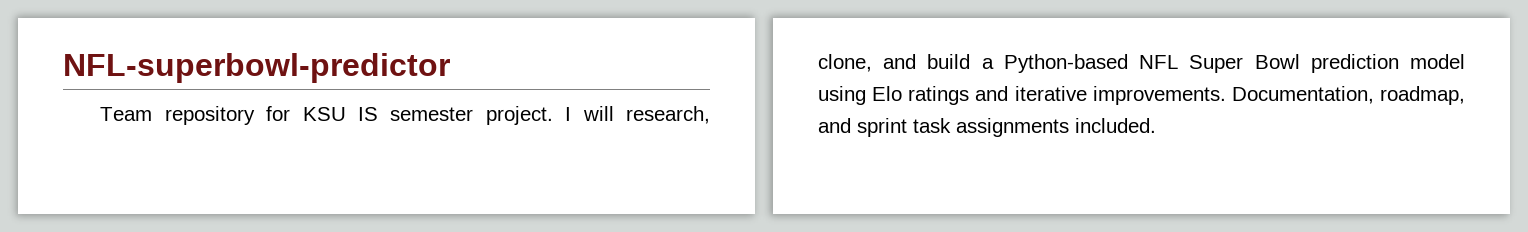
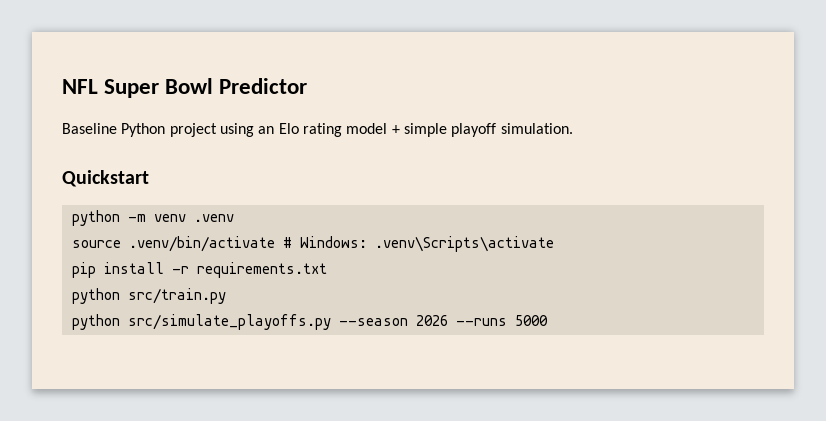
[63,53,450,83] [100,106,710,125] [818,54,1465,73] [818,86,1465,105] [818,118,1156,137] NFL-superbowl-predictor // Team repository for KSU IS semester project. I will research, clone, and build a Python-based NFL Super Bowl prediction model using Elo ratings and iterative improvements. Documentation, roadmap, and sprint task assignments included. -> [62,78,308,98] [62,123,573,137] [62,170,149,187] [71,210,234,226] [71,236,554,252] [71,262,327,278] [71,288,226,304] [71,314,548,330] NFL Super Bowl Predictor // Baseline Python project using an Elo rating model + simple playoff simulation. // Quickstart // python -m venv .venv // source .venv/bin/activate # Windows: .venv\Scripts\activate // pip install -r requirements.txt // python src/train.py // python src/simulate_playoffs.py --season 2026 --runs 5000

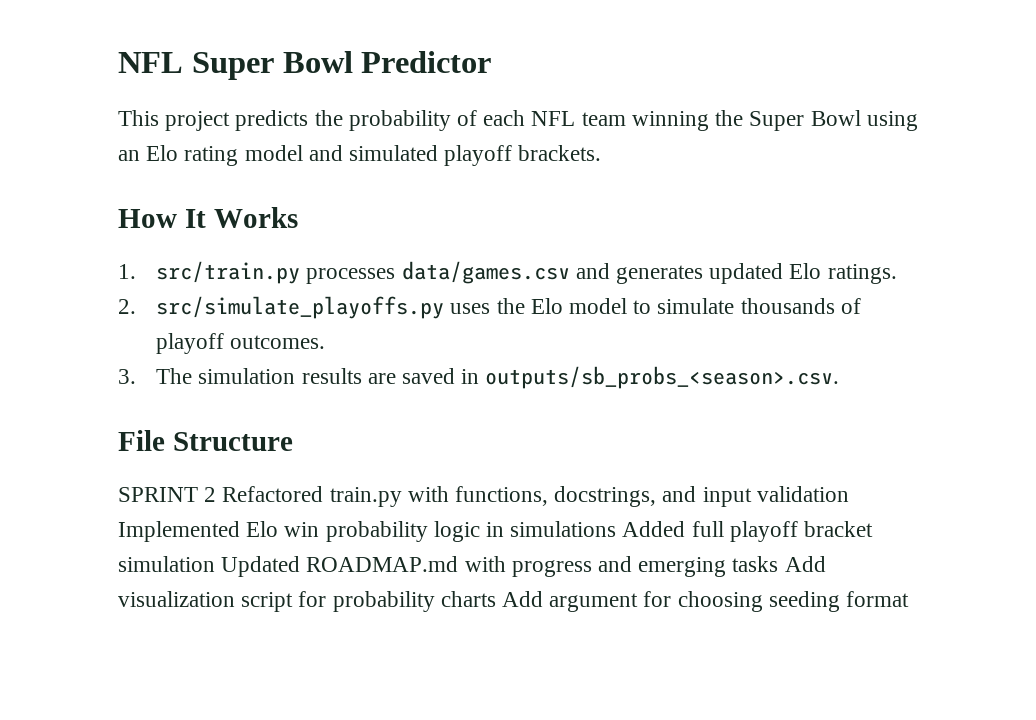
[62,123,217,137] Baseline Python project -> [118,110,861,131] This project predicts the probability of each NFL team winning the Super Bowl
[391,123,573,137] [62,170,149,187] [71,210,234,226] [71,236,554,252] [71,262,327,278] [71,288,226,304] [71,314,548,330] + simple playoff simulation. // Quickstart // python -m venv .venv // source .venv/bin/activate # Windows: .venv\Scripts\activate // pip install -r requirements.txt // python src/train.py // python src/simulate_playoffs.py --season 2026 --runs 5000 -> [308,145,602,166] [118,207,298,228] [118,261,897,284] [118,296,861,319] [156,333,326,354] [118,366,840,389] [118,430,293,451] [118,486,849,507] [118,521,874,542] [118,556,826,577] [118,591,910,612] and simulated playoff brackets. // How It Works // 1. src/train.py processes data/games.csv and generates updated Elo ratings. // 2. src/simulate_playoffs.py uses the Elo model to simulate thousands of playoff outcomes. // 3. The simulation results are saved in outputs/sb_probs_<season>.csv. // File Structure // SPRINT 2 Refactored train.py with functions, docstrings, and input validation Implemented Elo win probability logic in simulations Added full playoff bracket simulation Updated ROADMAP.md with progress and emerging tasks Add visualization script for probability charts Add argument for choosing seeding format

